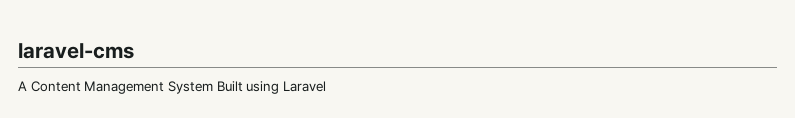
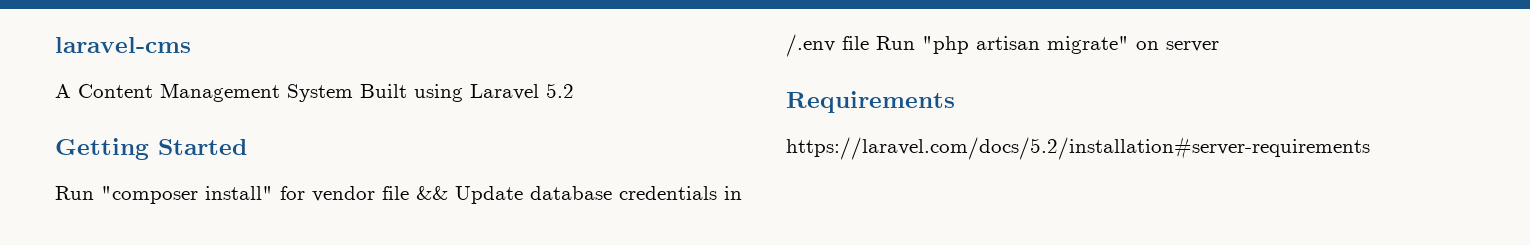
(326, 86) none -> [546,83,574,98] [55,138,247,160] [55,186,742,204] [786,34,1219,57] [786,91,955,113] [786,136,1370,160] 5.2 // Getting Started // Run "composer install" for vendor file && Update database credentials in /.env file Run "php artisan migrate" on server // Requirements // https://laravel.com/docs/5.2/installation#server-requirements

